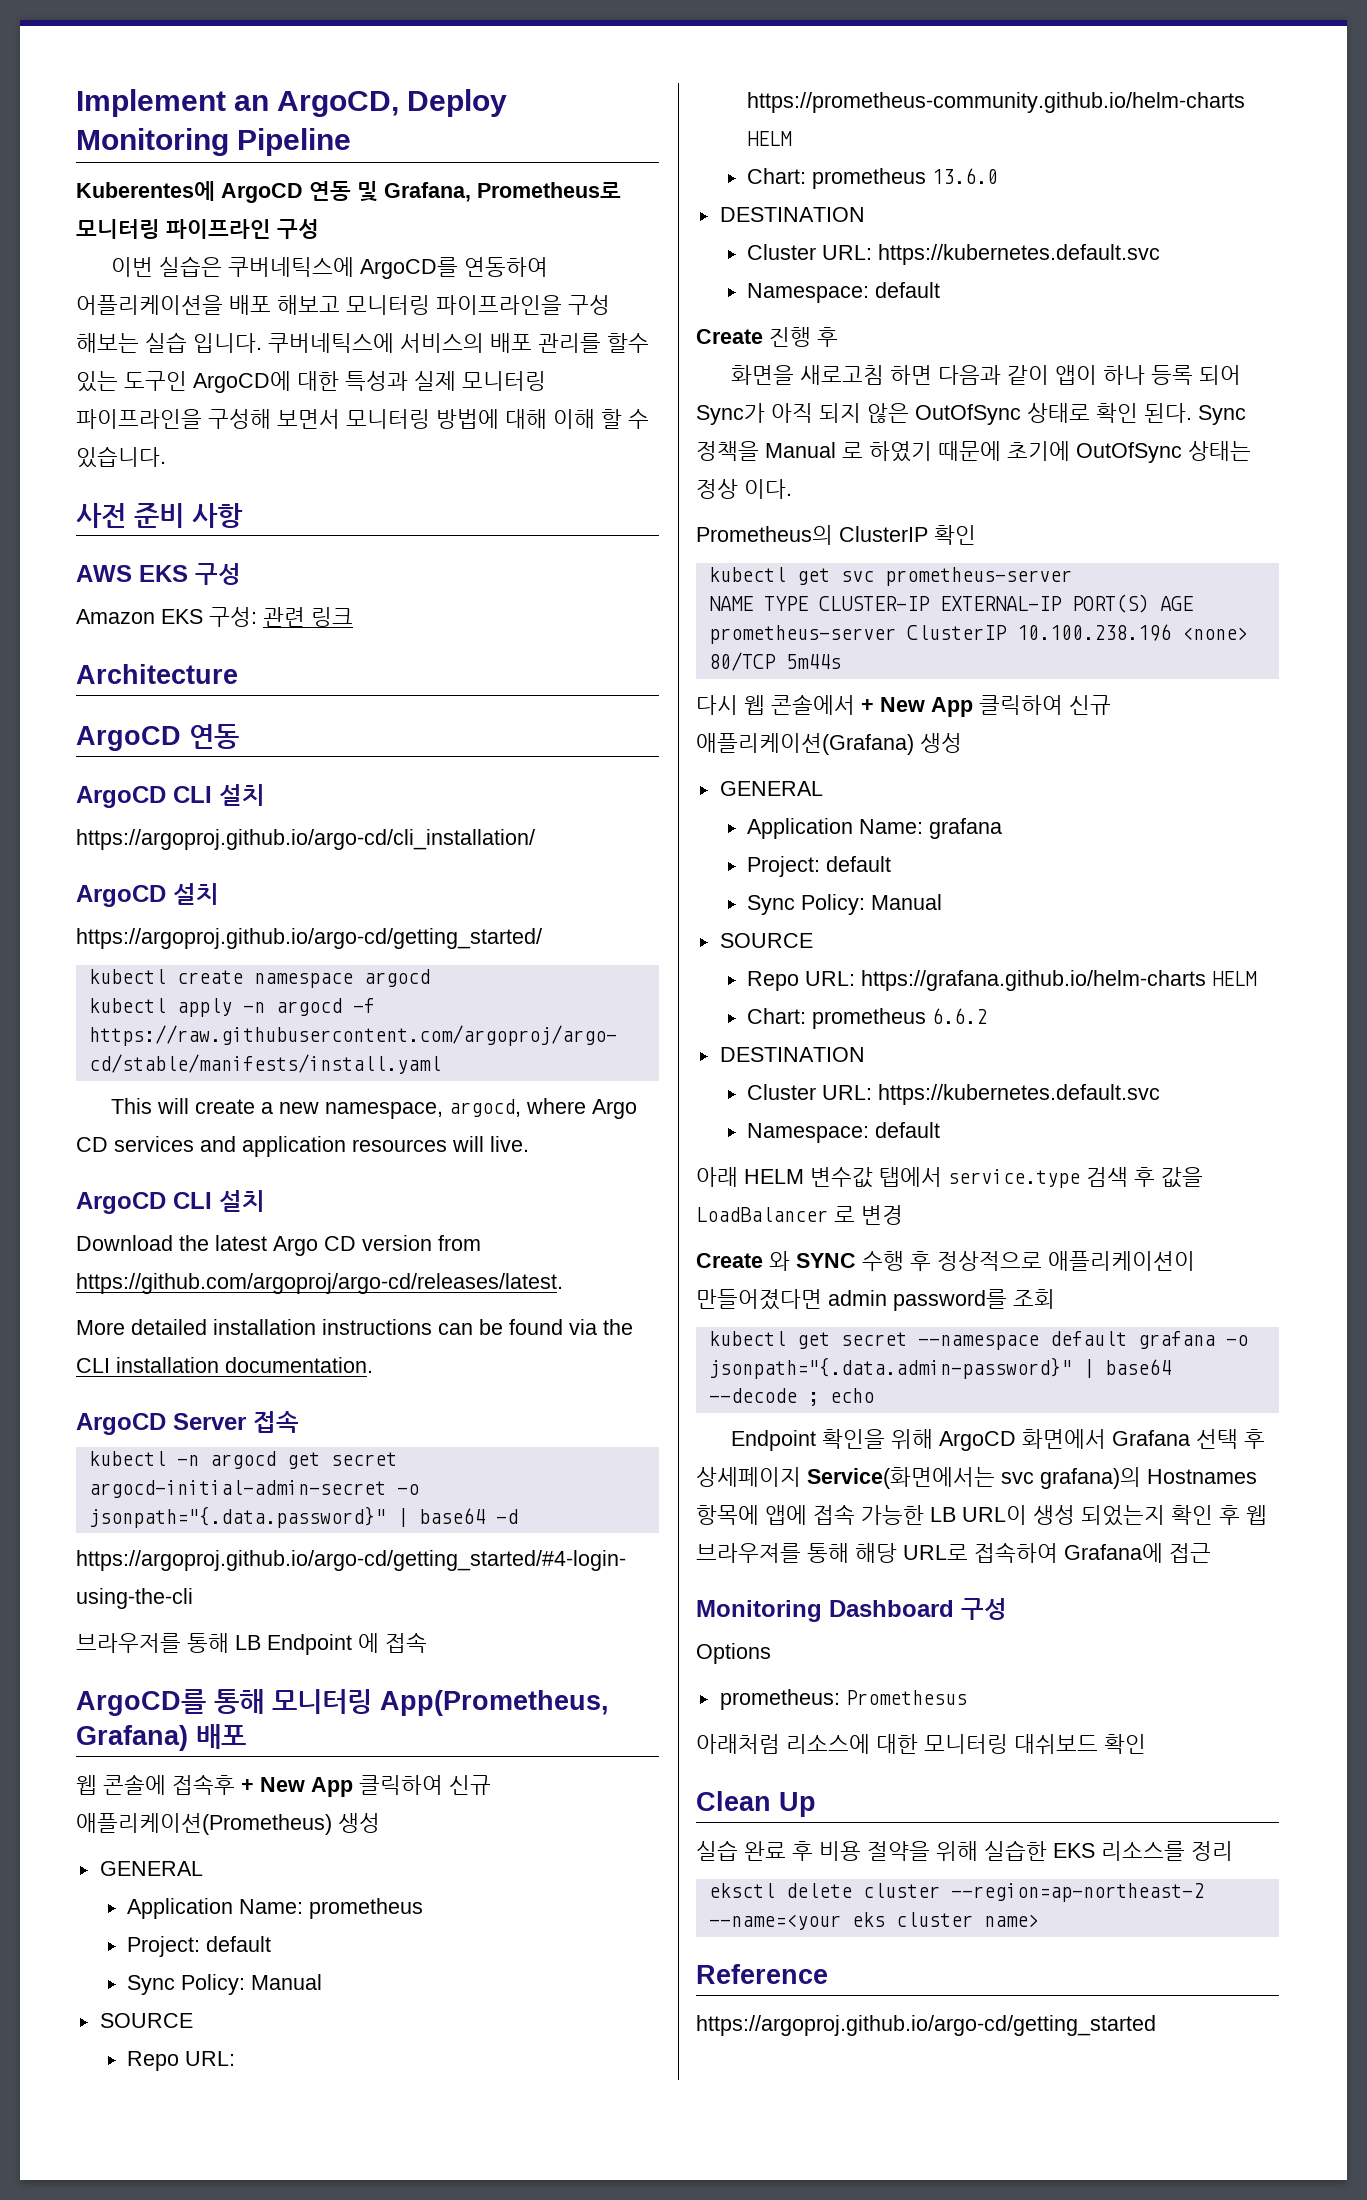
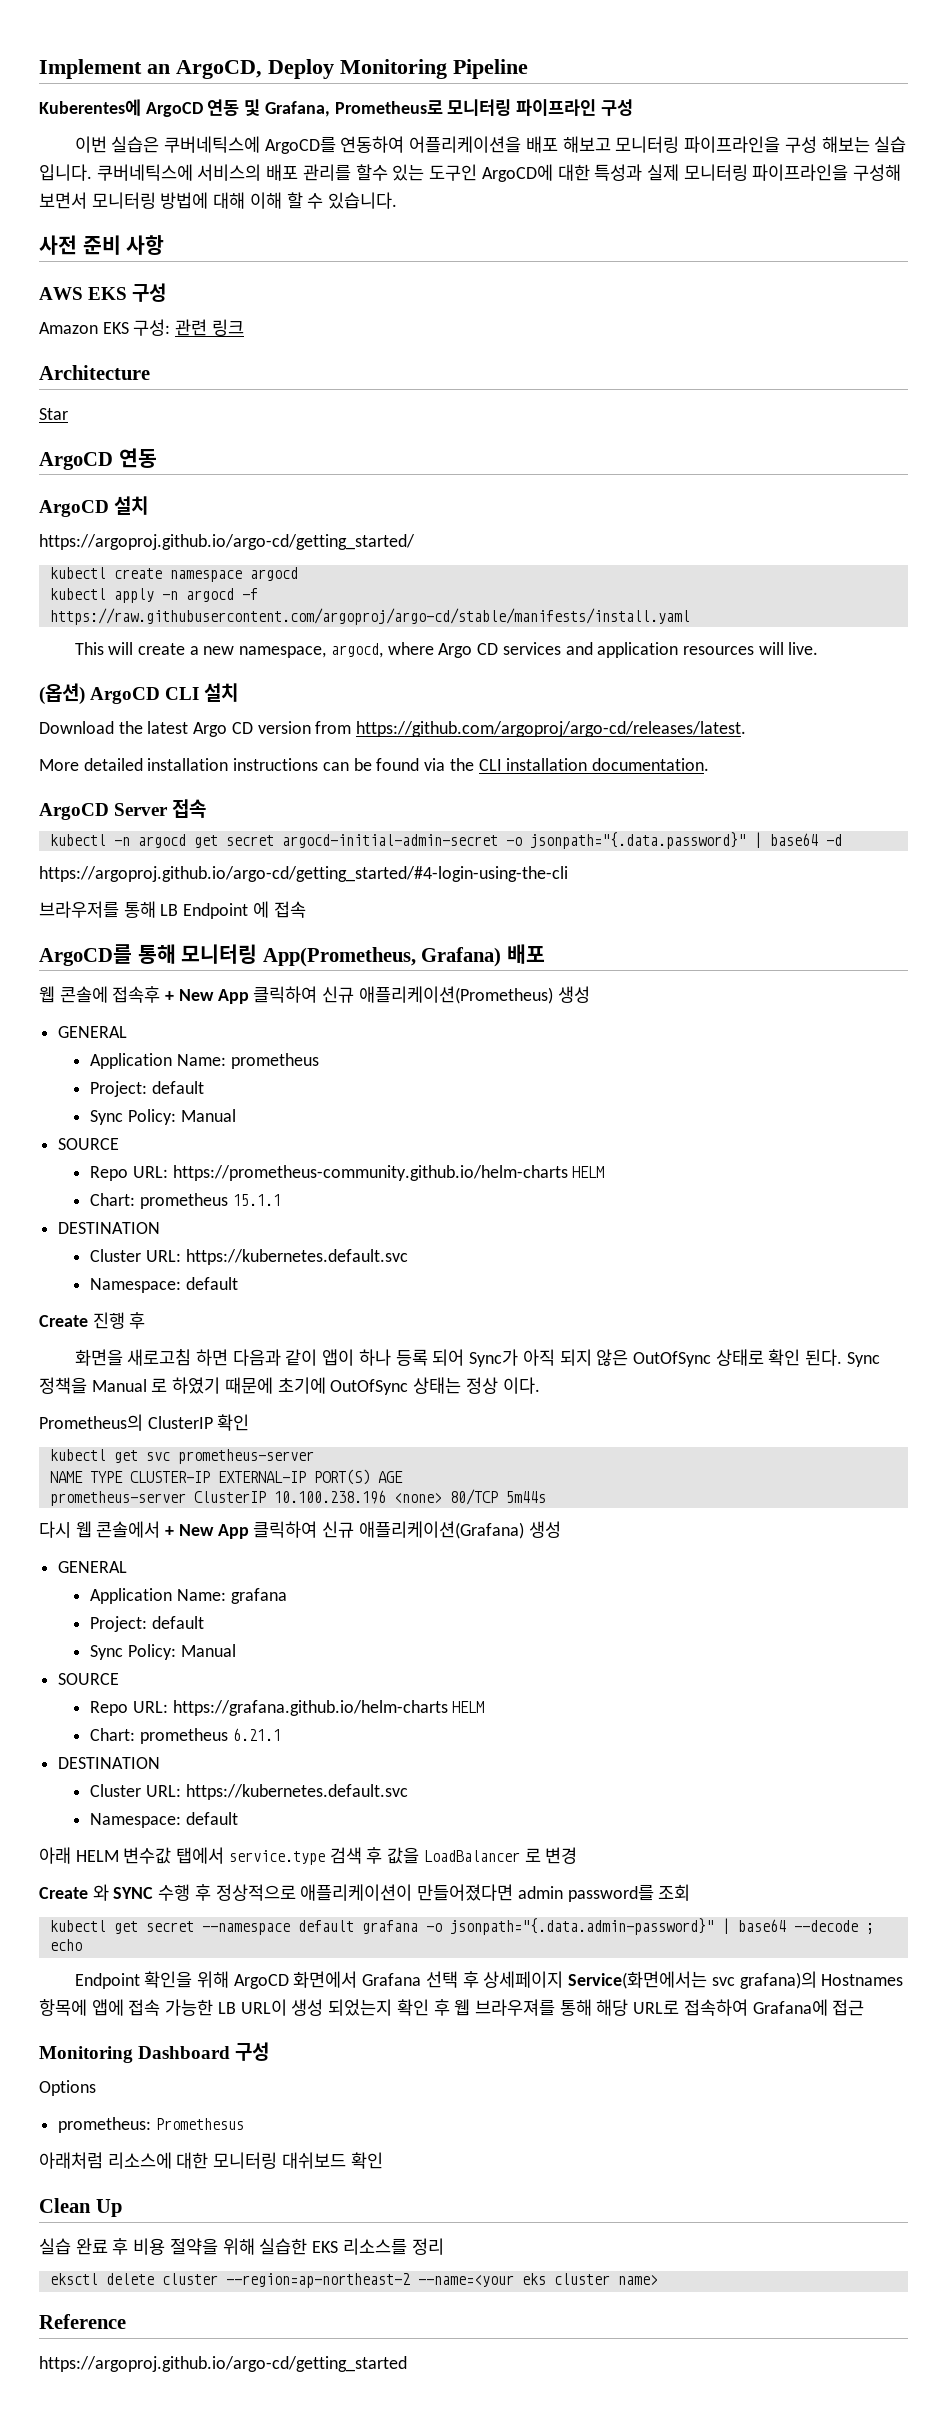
[76,724,239,751] [76,784,265,808] [76,829,535,850] // ArgoCD 연동 // ArgoCD CLI 설치 // https://argoproj.github.io/argo-cd/cli_installation/ -> [39,408,68,420] [39,448,157,470] // Star // ArgoCD 연동
(529, 1144) none -> [39,683,85,705] (옵션)
[931,168,998,184] 13.6.0 -> [232,1194,281,1206] 15.1.1
[931,1008,987,1024] 6.6.2 -> [232,1728,281,1741] 6.21.1

